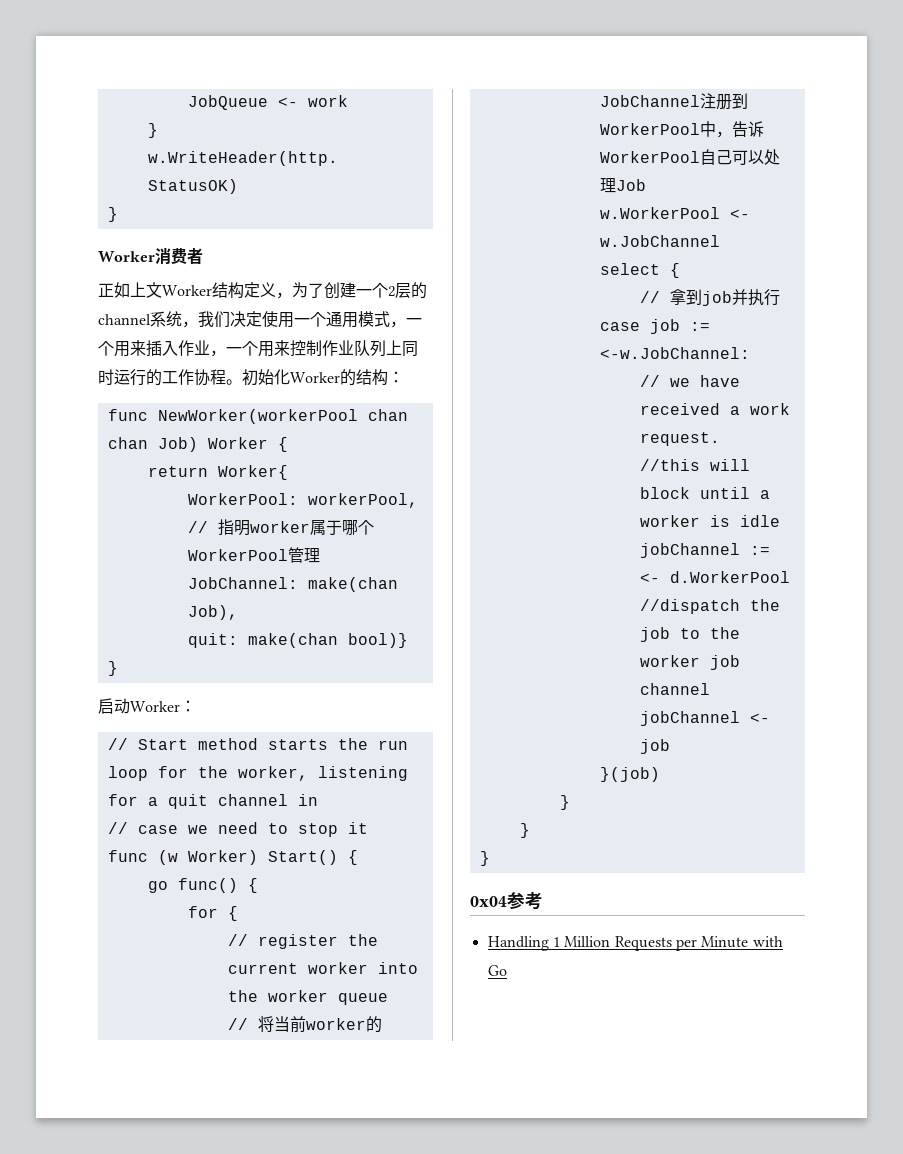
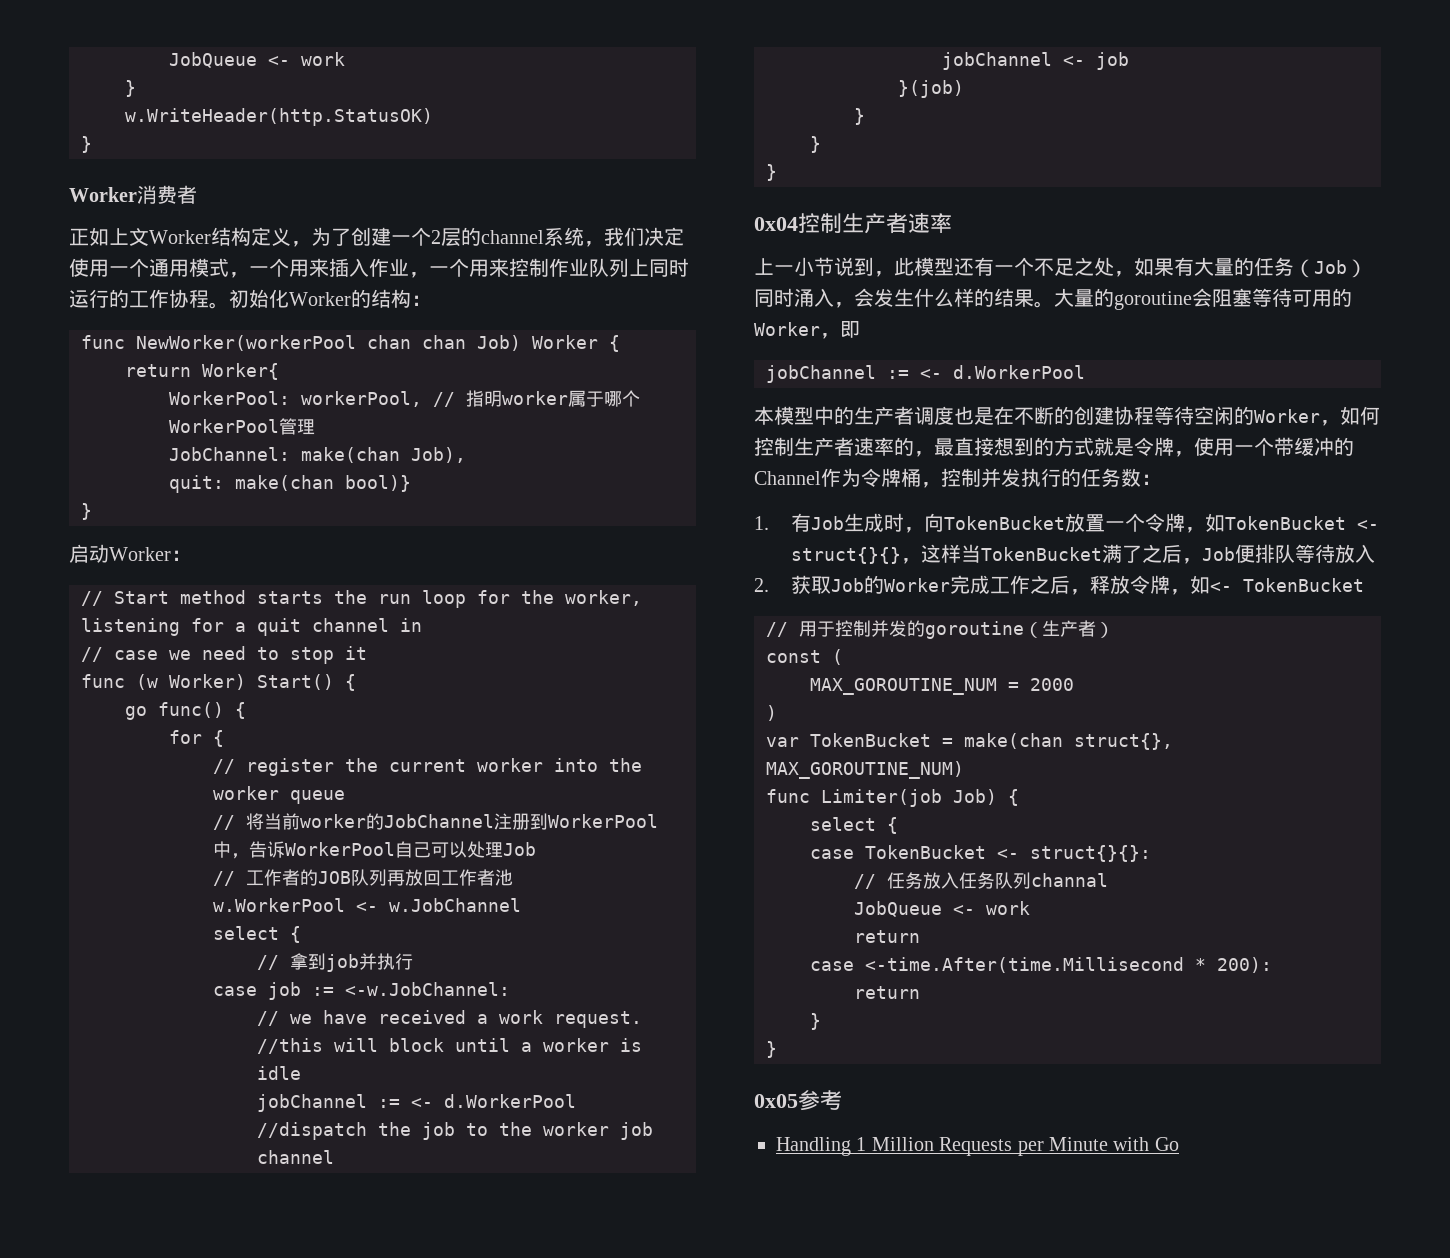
(646, 185) none -> [213,869,513,886] // // 工作者的JOB队列再放回工作者池
(507, 901) none -> [798,213,952,234] [754,257,1367,278] [754,288,1352,310] [754,321,860,339] [766,365,1085,383] [754,406,1380,426] [754,437,1354,457] [754,468,1161,488] [754,513,1379,533] [790,544,1375,564] [754,575,1364,595] [766,620,1114,639] [766,649,843,665] [810,678,1074,695] [766,705,777,721] [766,733,1173,750] [766,761,964,779] [766,789,1019,807] [810,817,898,834] [810,845,1151,862] [854,872,1108,889] [854,901,1030,917] [854,930,920,943] [810,957,1272,973] [854,986,920,999] [810,1013,821,1030] [766,1041,777,1058] [754,1094,798,1108] 控制生产者速率 // 上一小节说到，此模型还有一个不足之处，如果有大量的任务（Job）同时涌入，会发生什么样的结果。大量的goroutine会阻塞等待可用的Worker，即 // jobChannel := <- d.WorkerPool // 本模型中的生产者调度也是在不断的创建协程等待空闲的Worker，如何控制生产者速率的，最直接想到的方式就是令牌，使用一个带缓冲的Channel作为令牌桶，控制并发执行的任务数： // 1.有Job生成时，向TokenBucket放置一个令牌，如TokenBucket <- struct{}{}，这样当TokenBucket满了之后，Job便排队等待放入 // 2.获取Job的Worker完成工作之后，释放令牌，如<- TokenBucket // // 用于控制并发的goroutine（生产者） // const ( // MAX_GOROUTINE_NUM = 2000 // ) // var TokenBucket = make(chan struct{}, MAX_GOROUTINE_NUM) // func Limiter(job Job) { // select { // case TokenBucket <- struct{}{}: // // 任务放入任务队列channal // JobQueue <- work // return // case <-time.After(time.Millisecond * 200): // return // } // } // 0x05

